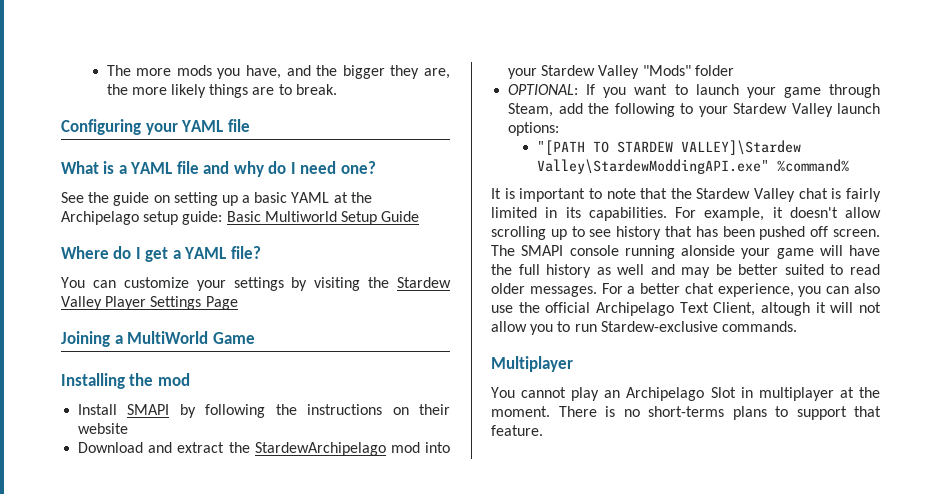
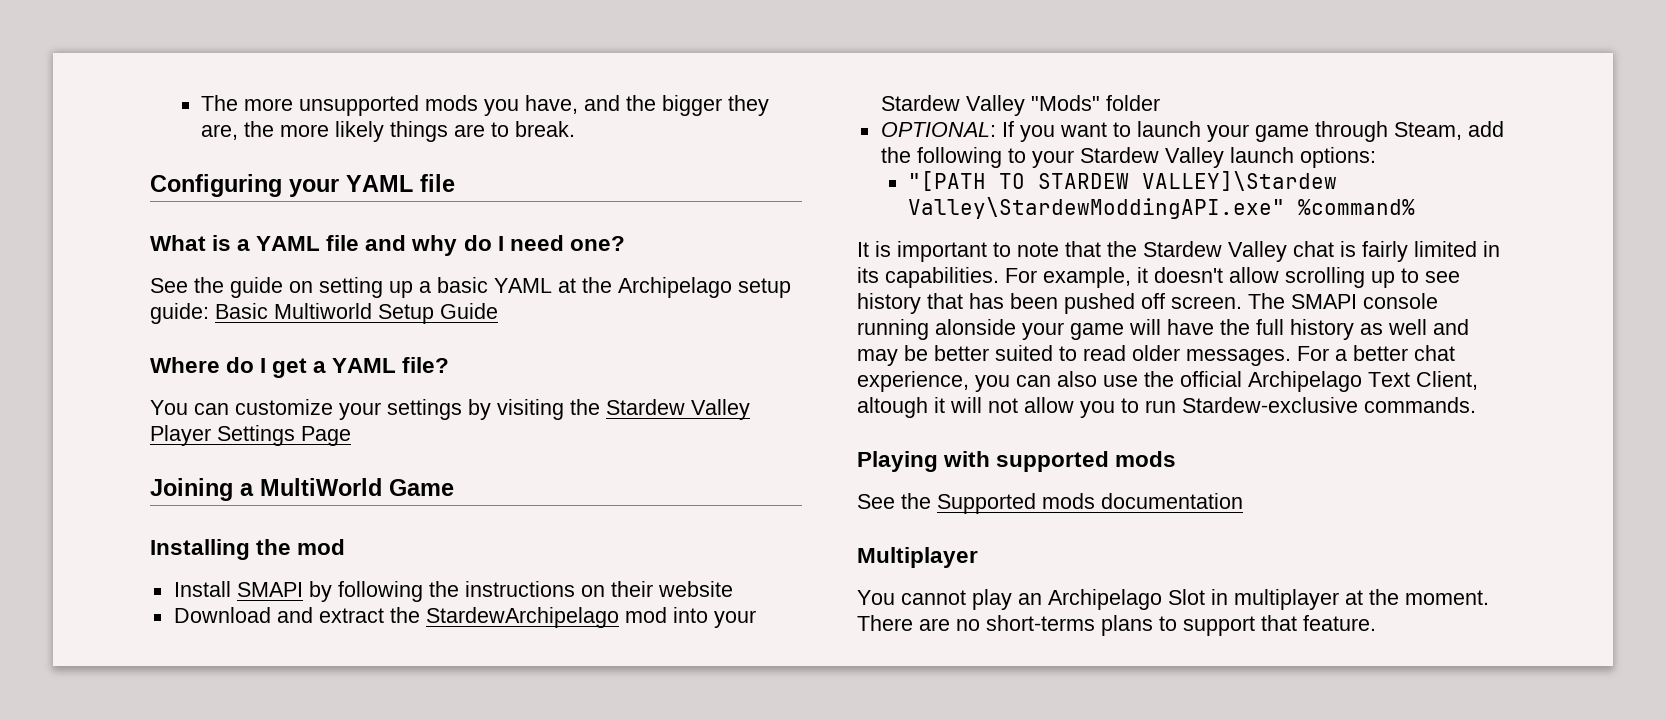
(172, 72) none -> [299,95,420,116] unsupported
(797, 326) none -> [857,451,1177,472] [857,493,1243,514] // Playing with supported mods // See the Supported mods documentation
[605,406,615,417] is -> [919,618,950,631] are

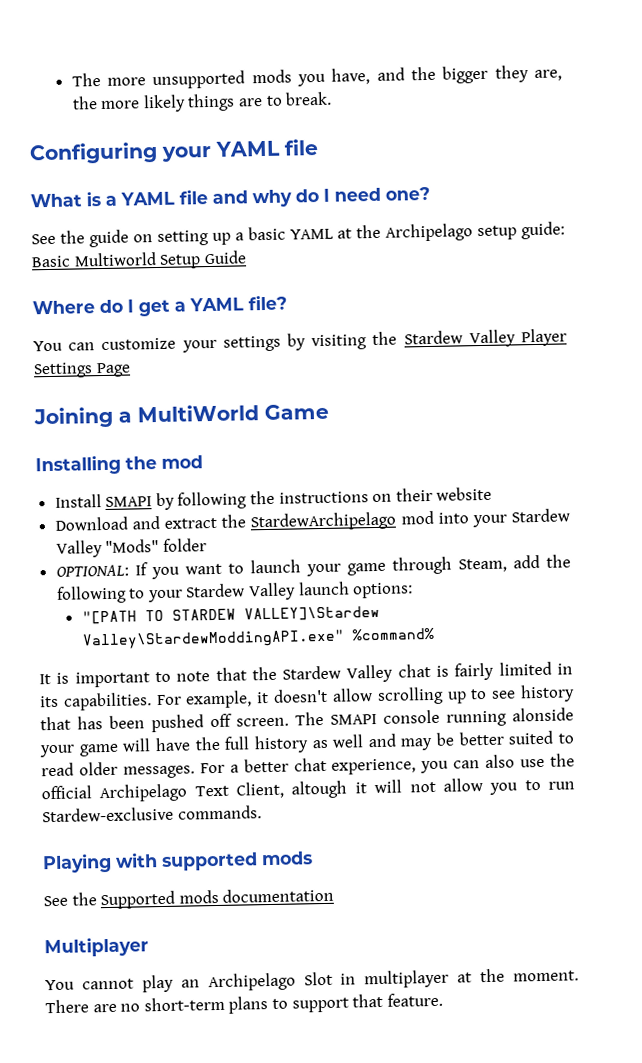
[986,615,1095,631] short-terms -> [143,996,225,1012] short-term

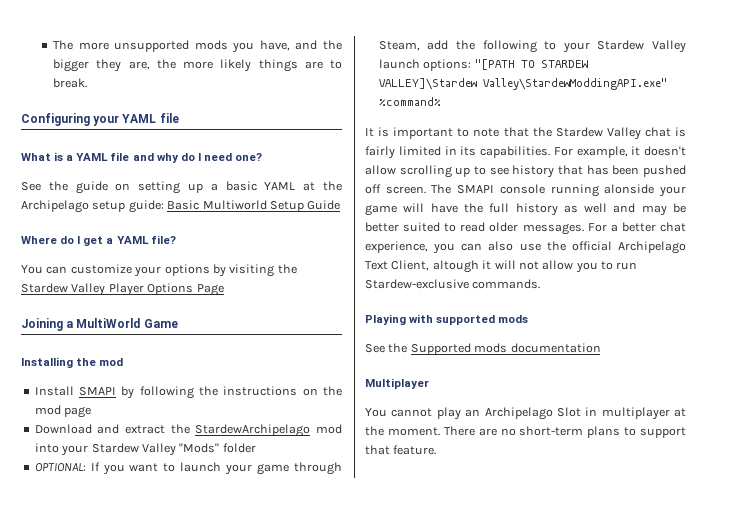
[222,335,281,352] settings -> [164,264,210,276] options
[33,362,93,379] Settings -> [147,283,194,295] Options
[395,486,493,502] their website -> [323,386,342,396] [34,405,92,418] the mod page
(414, 590) // -> (472, 65) none

